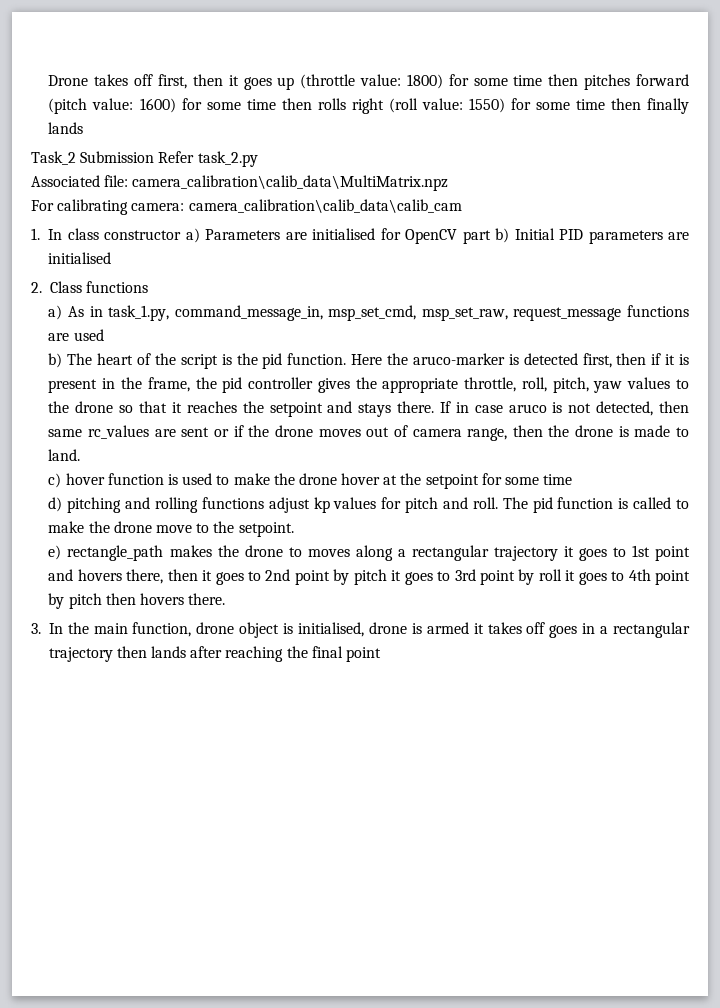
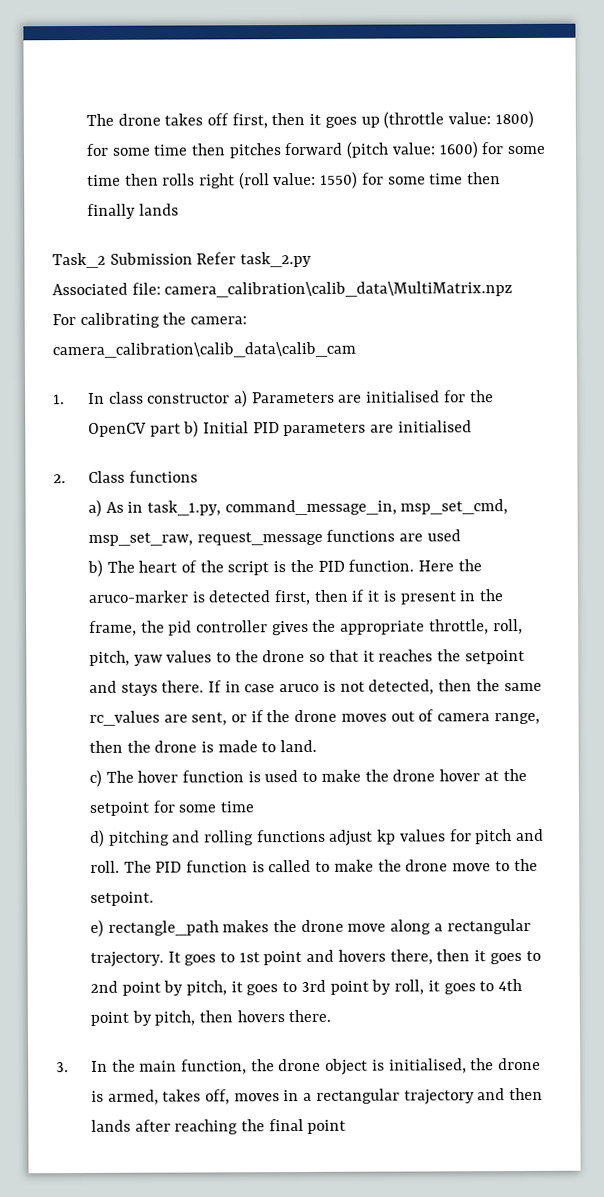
[48,75,89,86] Drone -> [85,113,161,126] The drone
(129, 207) none -> [162,312,187,325] the
(401, 234) none -> [469,390,494,403] the
[262,353,283,369] pid -> [317,560,345,572] PID
(689, 407) none -> [475,679,500,692] the
[181,427,210,437] sent -> [191,712,228,726] sent,
(62, 480) none -> [105,770,134,783] The
[532,497,553,513] pid -> [155,861,183,873] PID
[288,547,350,557] to moves -> [347,923,387,932] move
[493,546,574,561] trajectory it -> [89,951,181,967] trajectory. It
[353,569,387,585] pitch -> [186,980,228,996] pitch,
[538,569,562,581] roll -> [394,979,425,995] roll,
[68,593,102,609] pitch -> [154,1010,196,1026] pitch,
(192, 629) none -> [250,1059,275,1072] the
[368,622,578,638] drone is armed it takes off goes -> [470,1057,542,1071] [90,1089,280,1105] the drone is armed, takes off, moves
(113, 654) none -> [477,1088,506,1101] and

